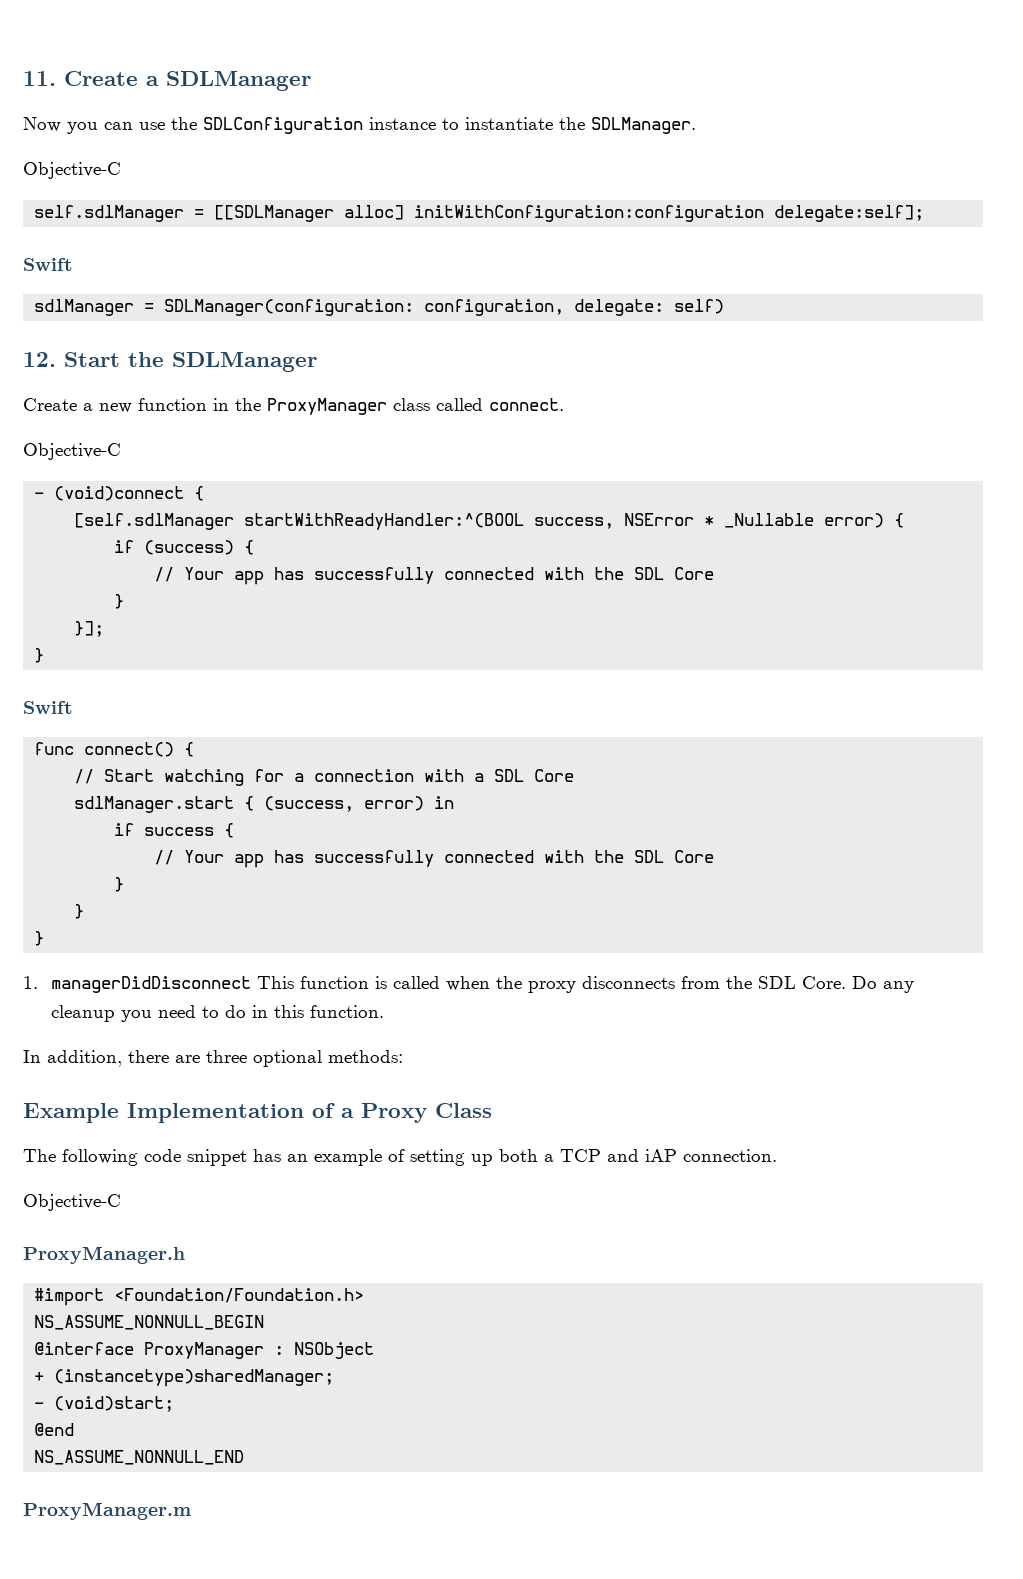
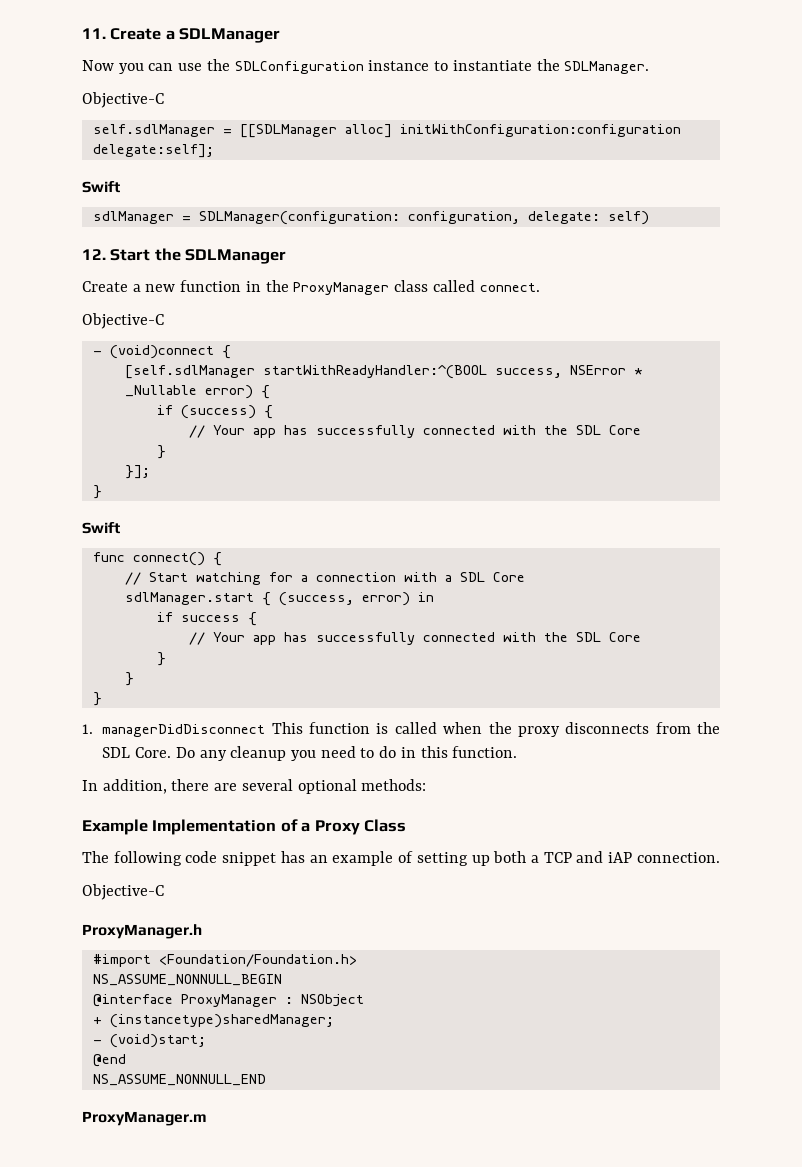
[206,1050,247,1063] three -> [241,779,293,791] several

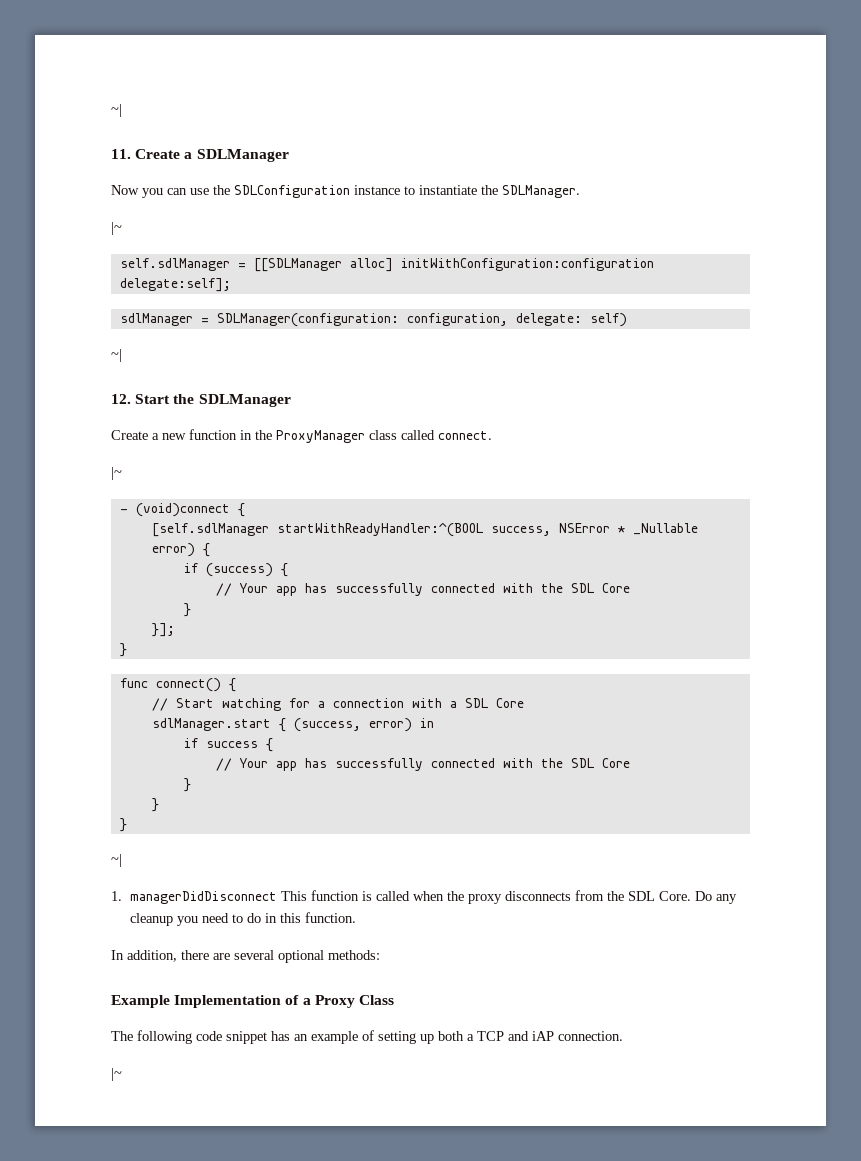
(82, 33) none -> [111,104,122,117] ~| //
[82,92,164,108] Objective-C -> [111,222,122,235] |~
[82,181,120,193] // Swift -> (231, 285) none
(649, 218) none -> [111,349,122,362] // ~|
[82,313,164,329] Objective-C -> [111,467,122,480] |~
[82,522,120,534] // Swift -> (127, 650) none
(102, 699) none -> [111,854,122,867] // ~|
[82,884,164,900] [82,924,202,939] [92,954,357,967] [92,974,282,986] [92,994,364,1007] [92,1014,334,1028] [92,1034,206,1048] [92,1054,126,1067] [92,1074,266,1086] [82,1111,207,1126] Objective-C // ProxyManager.h // #import <Foundation/Foundation.h> // NS_ASSUME_NONNULL_BEGIN // @interface ProxyManager : NSObject // + (instancetype)sharedManager; // - (void)start; // @end // NS_ASSUME_NONNULL_END // ProxyManager.m -> [111,1068,122,1081] |~

